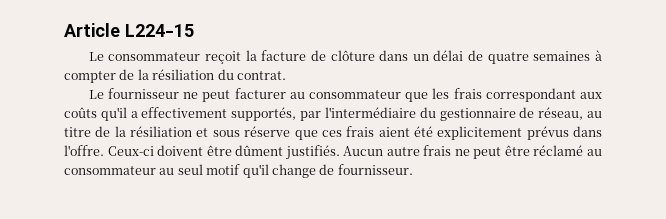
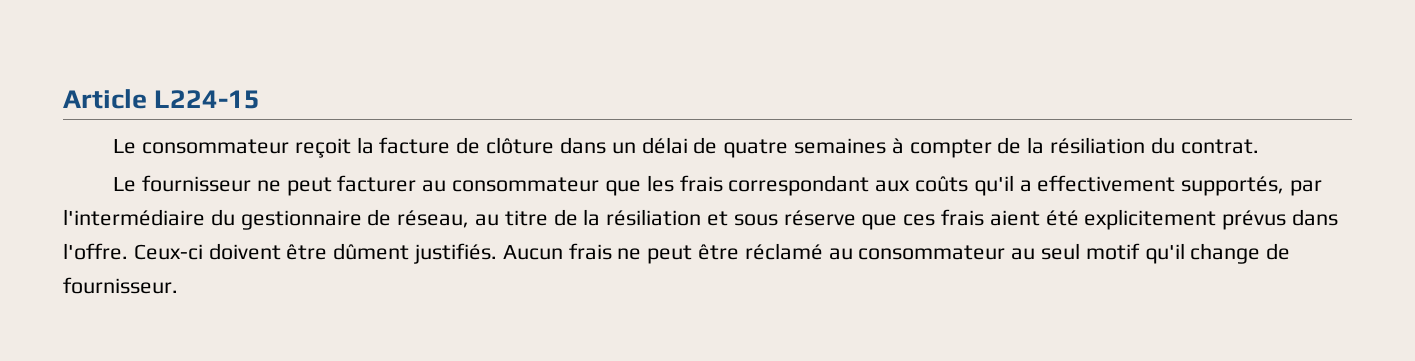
[386,147,420,156] autre -> (563, 252) none

